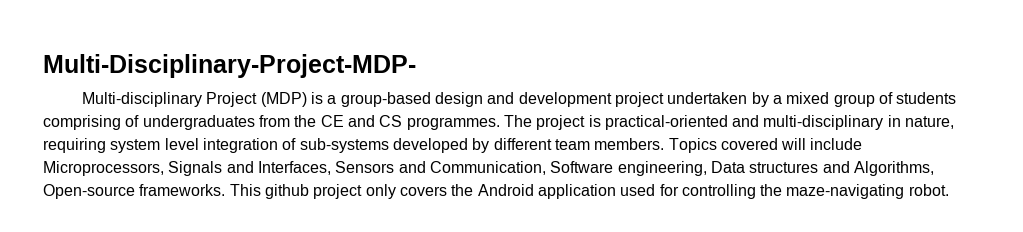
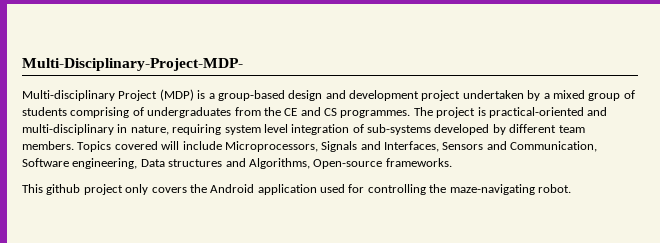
(226, 190) none -> (452, 162) //

